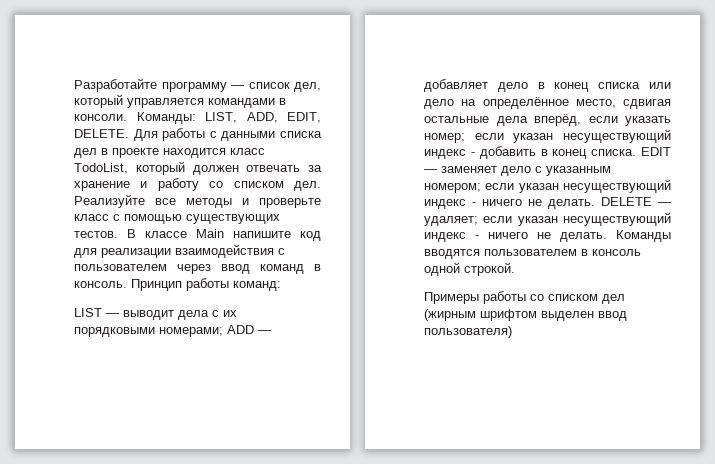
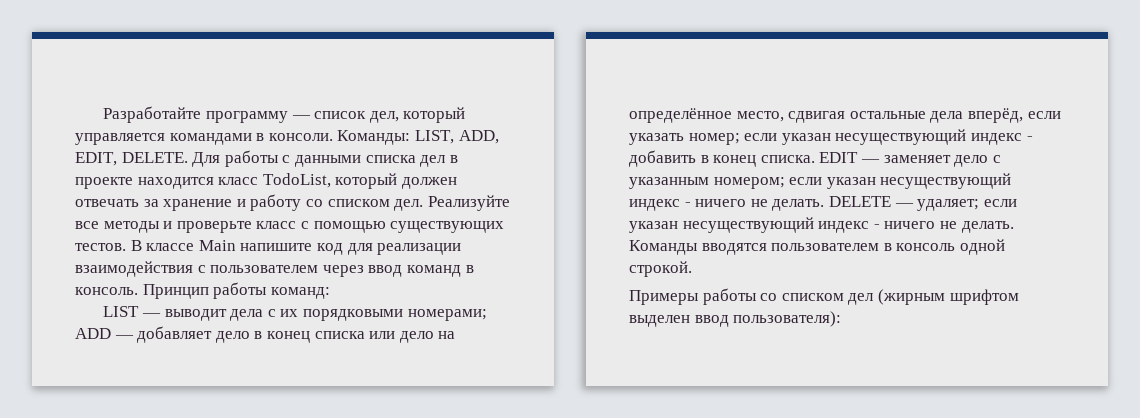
[424,326,512,338] пользователя) -> [733,311,842,327] пользователя):

